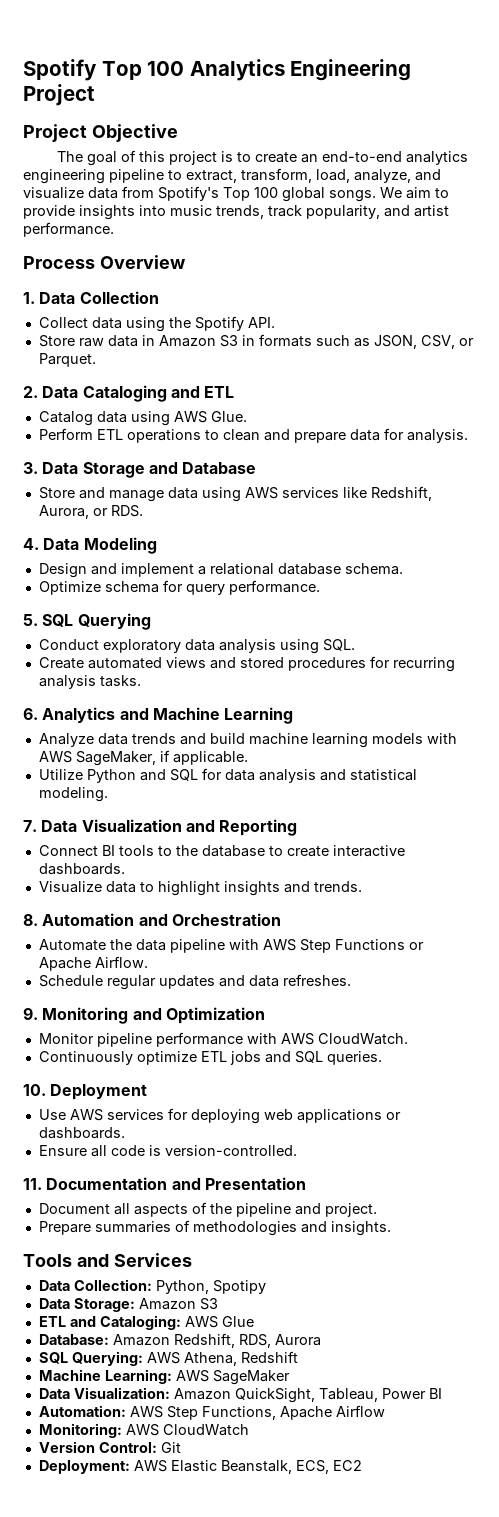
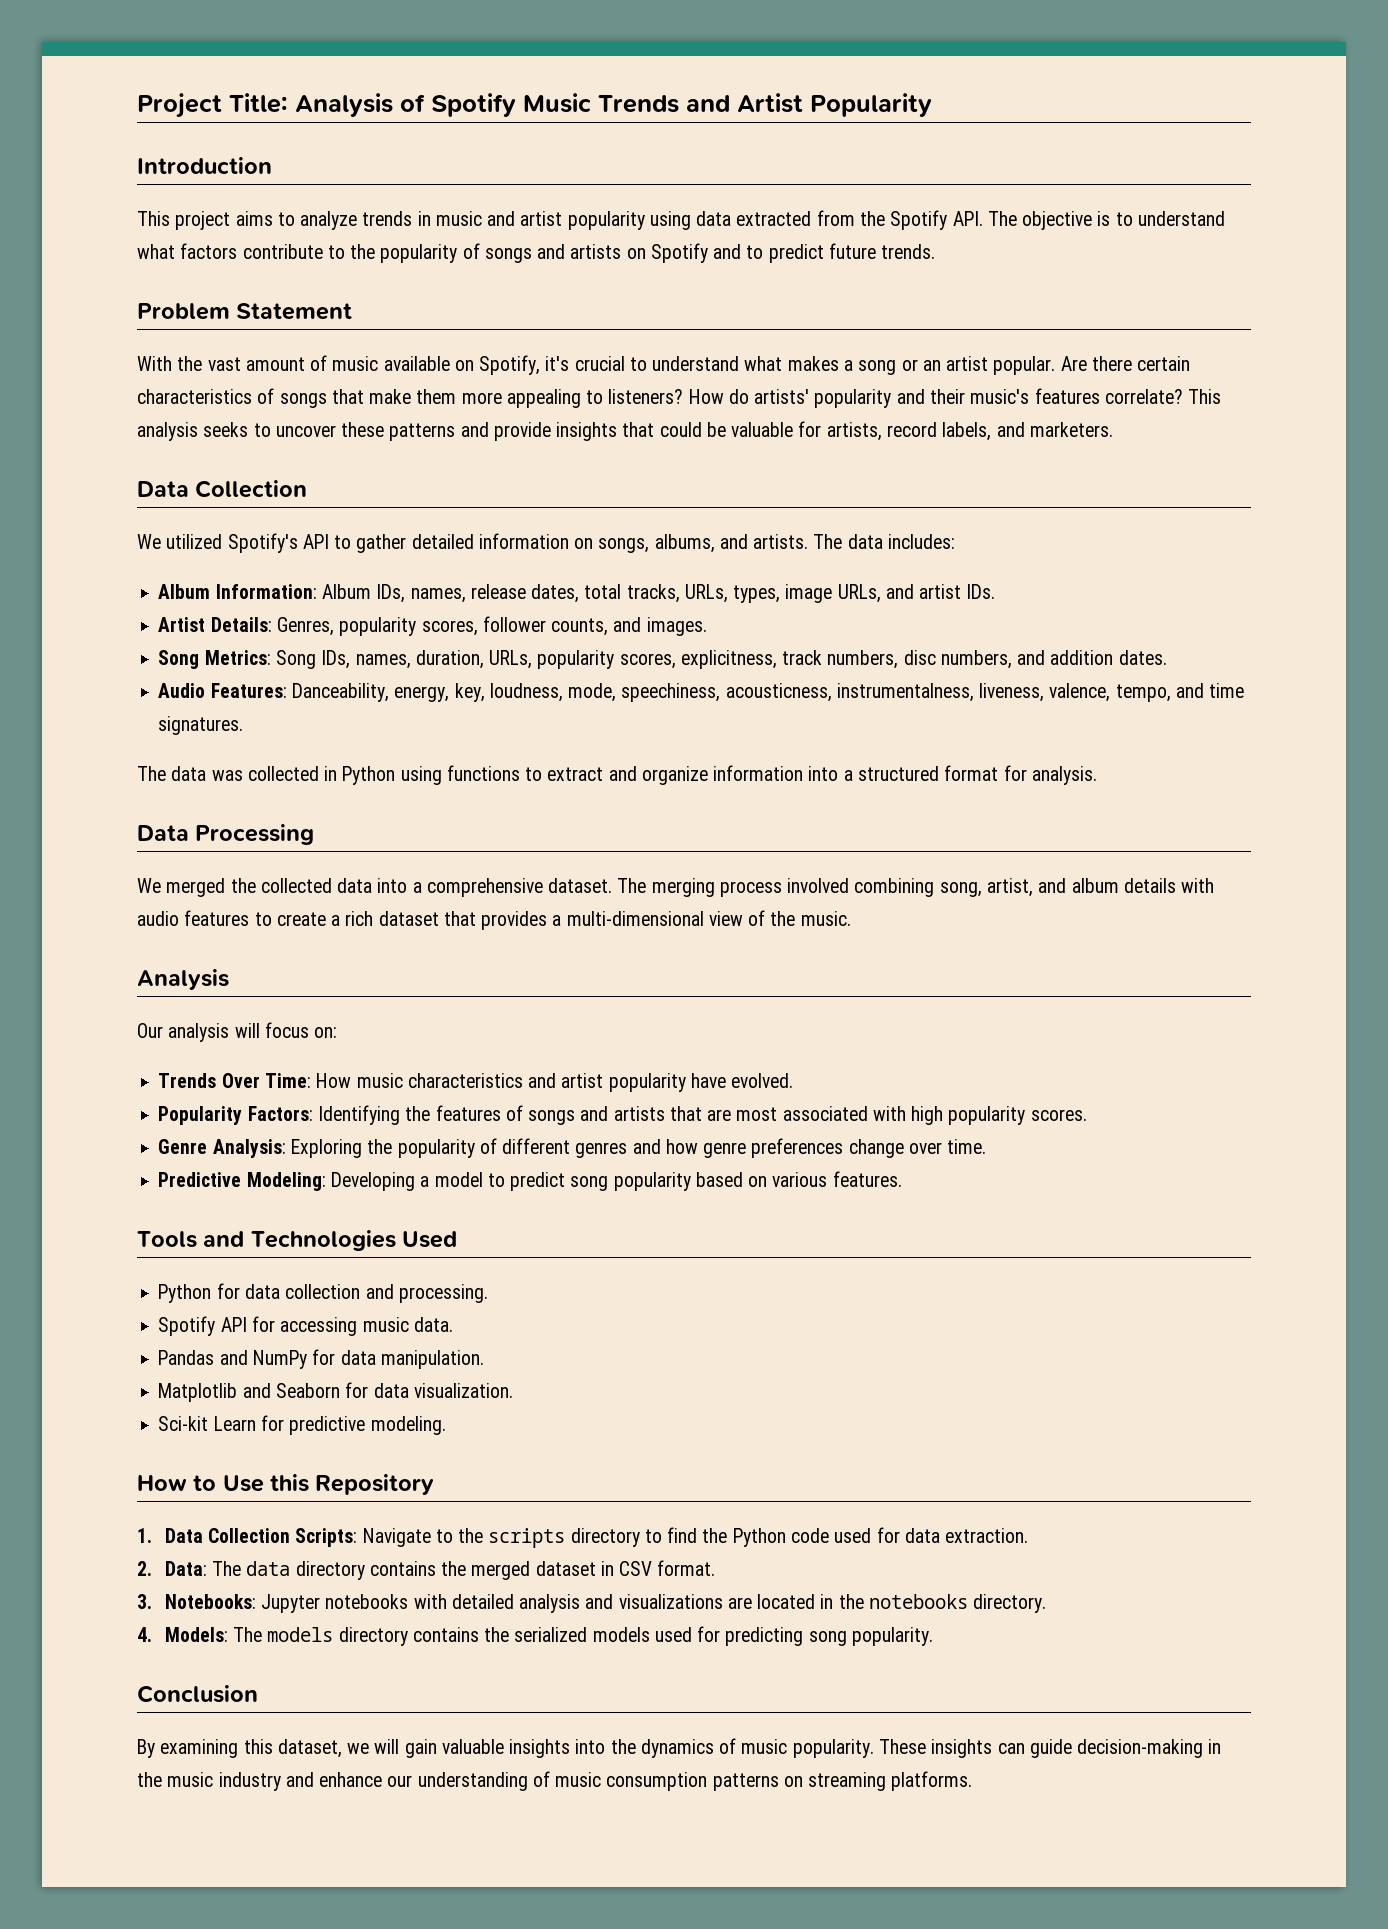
[23,59,412,81] [23,84,95,106] [23,124,178,142] [57,150,469,166] [23,168,441,184] [23,186,449,202] [23,205,449,220] [23,222,114,237] [23,255,186,269] [23,291,159,304] [38,316,275,332] [38,334,474,349] [38,353,96,367] [23,385,235,402] [38,411,247,426] [38,428,468,443] [23,462,257,478] [38,486,432,502] [38,505,143,519] [23,537,157,554] [38,563,403,578] [38,580,320,595] [23,613,151,630] [38,639,355,654] [38,656,455,672] [38,675,141,689] [23,707,294,724] [38,733,457,748] [38,750,248,766] [38,768,417,783] [38,787,108,802] [23,819,298,836] [38,845,405,857] [38,863,125,875] [38,881,362,896] [23,913,281,926] [38,939,424,953] [38,956,148,971] [38,974,351,990] [23,1007,265,1024] [38,1032,408,1047] [38,1051,382,1065] [23,1084,148,1100] [38,1108,401,1124] [38,1127,125,1139] [38,1145,297,1157] [23,1177,306,1190] [38,1202,377,1217] [38,1220,391,1236] [23,1253,192,1267] [38,1279,266,1294] [38,1298,218,1312] [38,1315,254,1330] [38,1333,321,1348] [38,1351,298,1366] [38,1369,290,1385] [38,1387,442,1403] [38,1405,385,1420] [38,1423,249,1438] [38,1441,181,1453] [38,1460,362,1474] Spotify Top 100 Analytics Engineering Project // Project Objective // The goal of this project is to create an end-to-end analytics engineering pipeline to extract, transform, load, analyze, and visualize data from Spotify's Top 100 global songs. We aim to provide insights into music trends, track popularity, and artist performance. // Process Overview // 1. Data Collection // Collect data using the Spotify API. // Store raw data in Amazon S3 in formats such as JSON, CSV, or Parquet. // 2. Data Cataloging and ETL // Catalog data using AWS Glue. // Perform ETL operations to clean and prepare data for analysis. // 3. Data Storage and Database // Store and manage data using AWS services like Redshift, Aurora, or RDS. // 4. Data Modeling // Design and implement a relational database schema. // Optimize schema for query performance. // 5. SQL Querying // Conduct exploratory data analysis using SQL. // Create automated views and stored procedures for recurring analysis tasks. // 6. Analytics and Machine Learning // Analyze data trends and build machine learning models with AWS SageMaker, if applicable. // Utilize Python and SQL for data analysis and statistical modeling. // 7. Data Visualization and Reporting // Connect BI tools to the database to create interactive dashboards. // Visualize data to highlight insights and trends. // 8. Automation and Orchestration // Automate the data pipeline with AWS Step Functions or Apache Airflow. // Schedule regular updates and data refreshes. // 9. Monitoring and Optimization // Monitor pipeline performance with AWS CloudWatch. // Continuously optimize ETL jobs and SQL queries. // 10. Deployment // Use AWS services for deploying web applications or dashboards. // Ensure all code is version-controlled. // 11. Documentation and Presentation // Document all aspects of the pipeline and project. // Prepare summaries of methodologies and insights. // Tools and Services // Data Collection: Python, Spotipy // Data Storage: Amazon S3 // ETL and Cataloging: AWS Glue // Database: Amazon Redshift, RDS, Aurora // SQL Querying: AWS Athena, Redshift // Machine Learning: AWS SageMaker // Data Visualization: Amazon QuickSight, Tableau, Power BI // Automation: AWS Step Functions, Apache Airflow // Monitoring: AWS CloudWatch // Version Control: Git // Deployment: AWS Elastic Beanstalk, ECS, EC2 -> [137,93,932,118] [137,157,272,174] [137,210,1225,230] [137,243,936,263] [137,303,353,320] [137,355,1191,375] [137,388,1222,408] [137,421,1113,441] [137,480,308,498] [137,533,955,553] [158,584,996,603] [158,616,707,636] [158,650,1167,669] [158,683,1245,702] [158,716,244,735] [137,765,1097,785] [137,824,315,845] [137,878,1215,897] [137,910,851,930] [137,969,229,990] [137,1022,338,1042] [158,1073,794,1092] [158,1105,1087,1125] [158,1138,987,1158] [158,1171,902,1191] [137,1230,458,1251] [158,1283,488,1303] [158,1316,453,1336] [158,1349,484,1369] [158,1382,513,1402] [158,1415,446,1435] [137,1474,435,1495] [137,1527,1029,1548] [137,1560,716,1580] [137,1594,1047,1613] [137,1626,933,1646] [137,1685,258,1703] [137,1738,1222,1758] [137,1771,973,1791] Project Title: Analysis of Spotify Music Trends and Artist Popularity // Introduction // This project aims to analyze trends in music and artist popularity using data extracted from the Spotify API. The objective is to understand what factors contribute to the popularity of songs and artists on Spotify and to predict future trends. // Problem Statement // With the vast amount of music available on Spotify, it's crucial to understand what makes a song or an artist popular. Are there certain characteristics of songs that make them more appealing to listeners? How do artists' popularity and their music's features correlate? This analysis seeks to uncover these patterns and provide insights that could be valuable for artists, record labels, and marketers. // Data Collection // We utilized Spotify's API to gather detailed information on songs, albums, and artists. The data includes: // Album Information: Album IDs, names, release dates, total tracks, URLs, types, image URLs, and artist IDs. // Artist Details: Genres, popularity scores, follower counts, and images. // Song Metrics: Song IDs, names, duration, URLs, popularity scores, explicitness, track numbers, disc numbers, and addition dates. // Audio Features: Danceability, energy, key, loudness, mode, speechiness, acousticness, instrumentalness, liveness, valence, tempo, and time signatures. // The data was collected in Python using functions to extract and organize information into a structured format for analysis. // Data Processing // We merged the collected data into a comprehensive dataset. The merging process involved combining song, artist, and album details with audio features to create a rich dataset that provides a multi-dimensional view of the music. // Analysis // Our analysis will focus on: // Trends Over Time: How music characteristics and artist popularity have evolved. // Popularity Factors: Identifying the features of songs and artists that are most associated with high popularity scores. // Genre Analysis: Exploring the popularity of different genres and how genre preferences change over time. // Predictive Modeling: Developing a model to predict song popularity based on various features. // Tools and Technologies Used // Python for data collection and processing. // Spotify API for accessing music data. // Pandas and NumPy for data manipulation. // Matplotlib and Seaborn for data visualization. // Sci-kit Learn for predictive modeling. // How to Use this Repository // 1. Data Collection Scripts: Navigate to the scripts directory to find the Python code used for data extraction. // 2. Data: The data directory contains the merged dataset in CSV format. // 3. Notebooks: Jupyter notebooks with detailed analysis and visualizations are located in the notebooks directory. // 4. Models: The models directory contains the serialized models used for predicting song popularity. // Conclusion // By examining this dataset, we will gain valuable insights into the dynamics of music popularity. These insights can guide decision-making in the music industry and enhance our understanding of music consumption patterns on streaming platforms.

